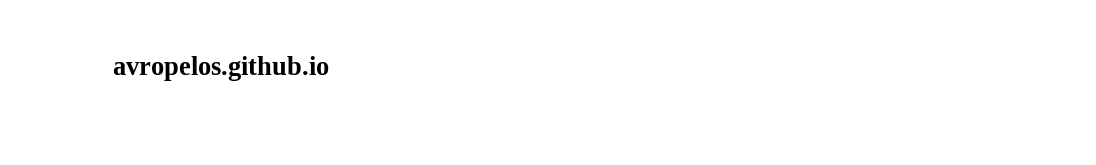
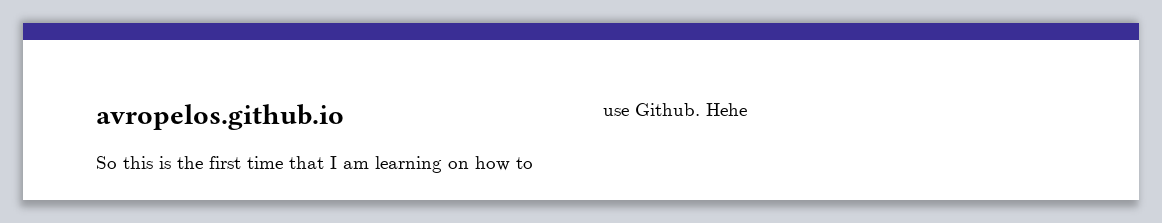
(329, 68) none -> [96,156,533,173] [603,103,747,116] // So this is the first time that I am learning on how to use Github. Hehe

